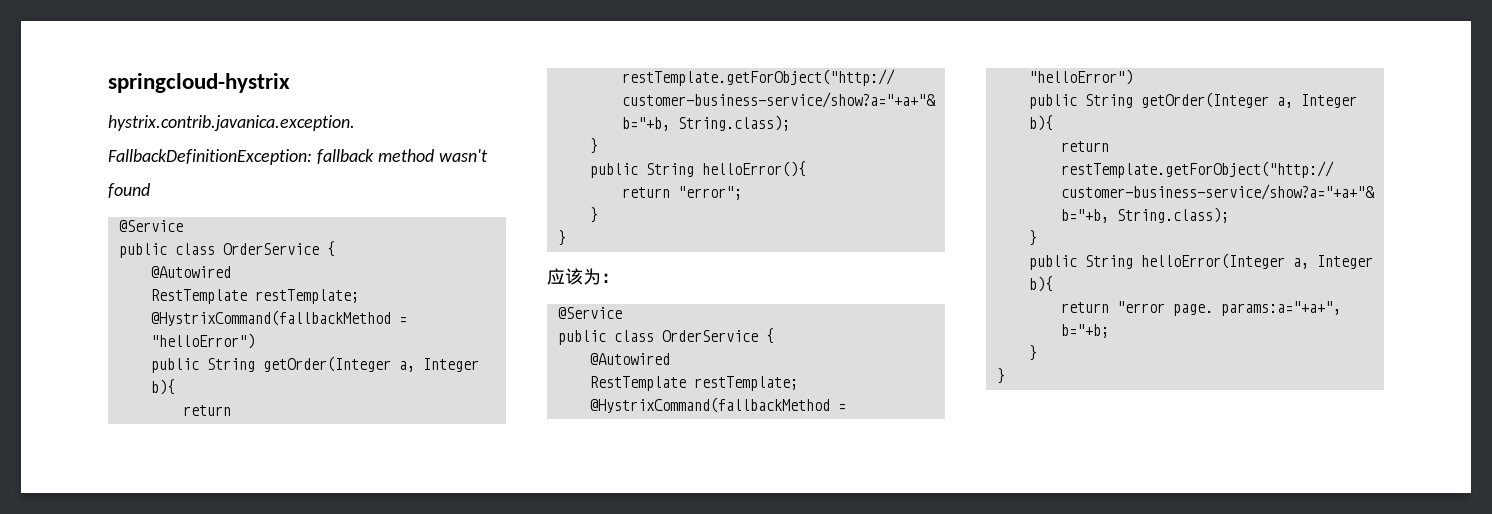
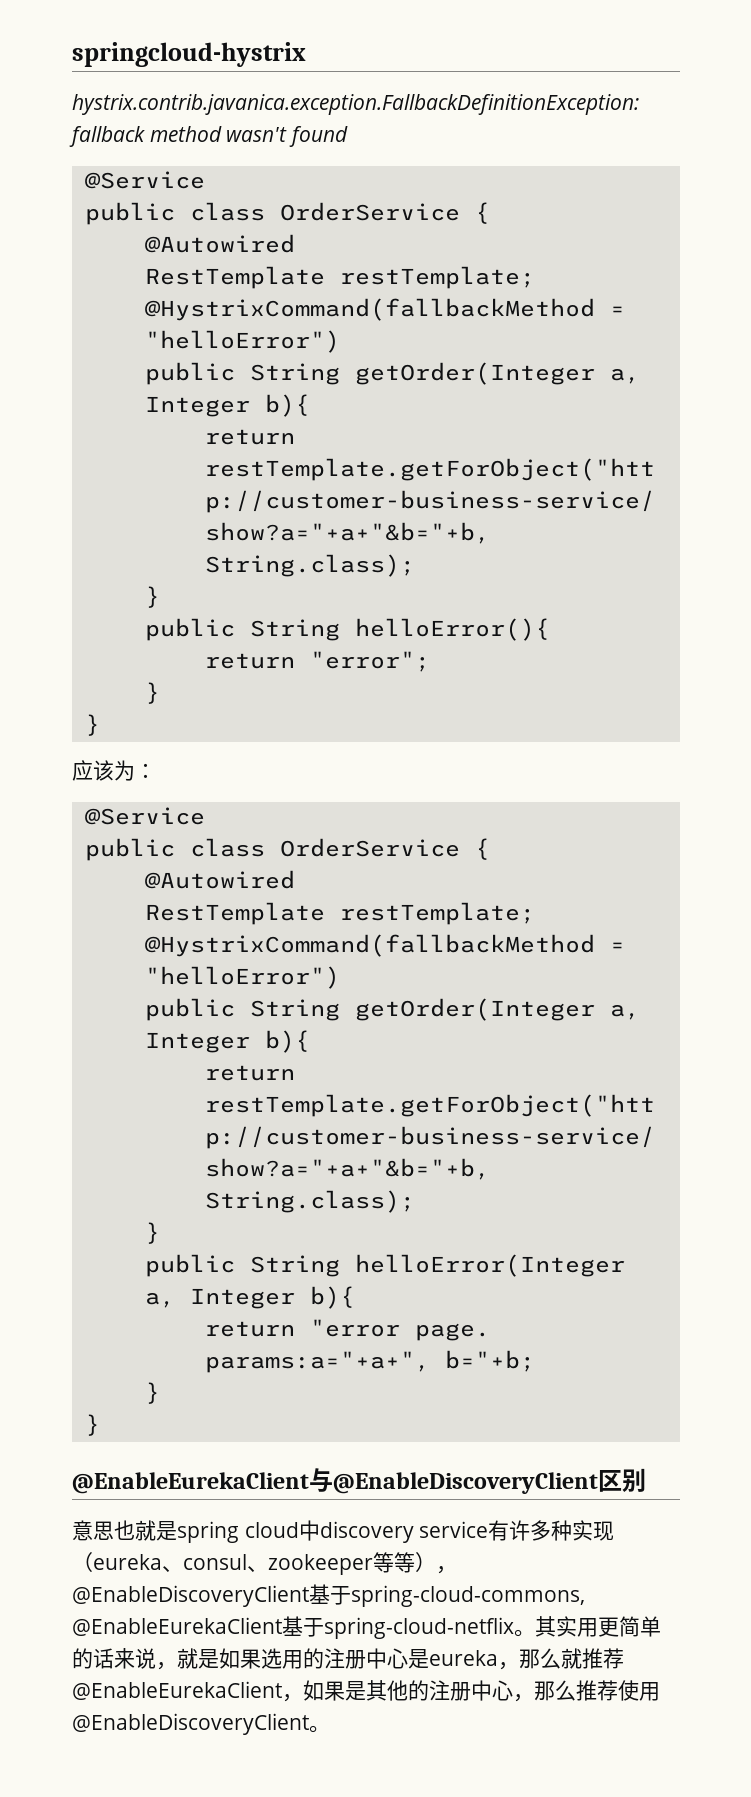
(1005, 376) none -> [72,1468,646,1494] [72,1520,615,1543] [72,1552,457,1575] [72,1584,585,1607] [72,1616,661,1639] [72,1648,624,1670] [72,1680,660,1702] [72,1713,330,1735] // @EnableEurekaClient与@EnableDiscoveryClient区别 // 意思也就是spring cloud中discovery service有许多种实现（eureka、consul、zookeeper等等），@EnableDiscoveryClient基于spring-cloud-commons, @EnableEurekaClient基于spring-cloud-netflix。其实用更简单的话来说，就是如果选用的注册中心是eureka，那么就推荐@EnableEurekaClient，如果是其他的注册中心，那么推荐使用@EnableDiscoveryClient。

